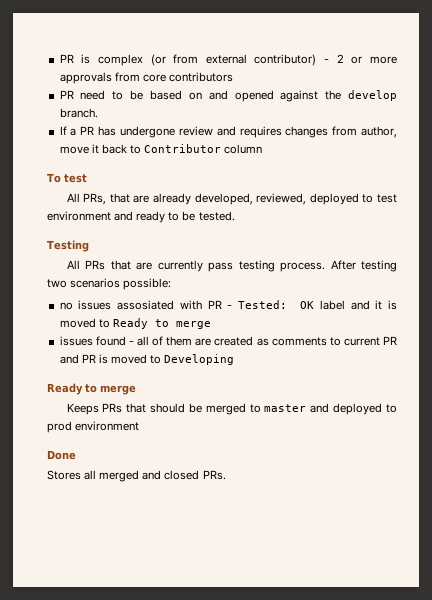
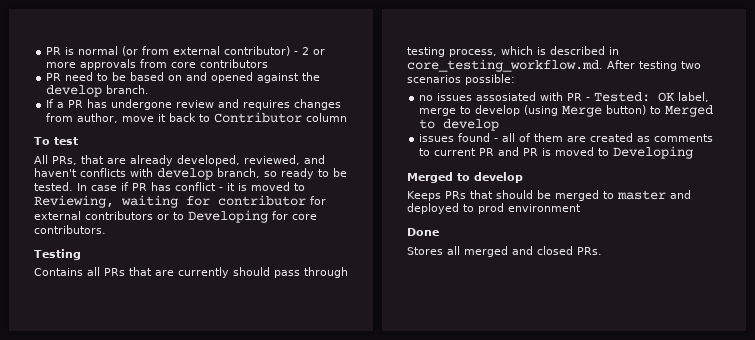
[59,54,143,66] PR is complex -> [46,46,119,55] PR is normal
[309,193,397,205] [47,211,235,223] deployed to test environment and ready to be tested. -> [304,155,325,164] [34,168,347,180] [34,182,305,191] [34,195,326,208] [34,210,317,223] [34,225,106,234] and haven't conflicts with develop branch, so ready to be tested. In case if PR has conflict - it is moved to Reviewing, waiting for contributor for external contributors or to Developing for core contributors.
[66,260,80,269] All -> [34,267,100,276] Contains all
[208,260,326,272] pass testing process. -> [233,267,348,278] [407,46,619,57] [407,59,603,72] should pass through testing process, which is described in core_testing_workflow.md.
[319,300,398,310] [59,318,211,329] label and it is moved to Ready to merge -> [678,92,710,102] [419,105,714,117] [419,119,500,131] label, merge to develop (using Merge button) to Merged to develop
[47,383,136,395] Ready to merge -> [407,172,523,183] Merged to develop

